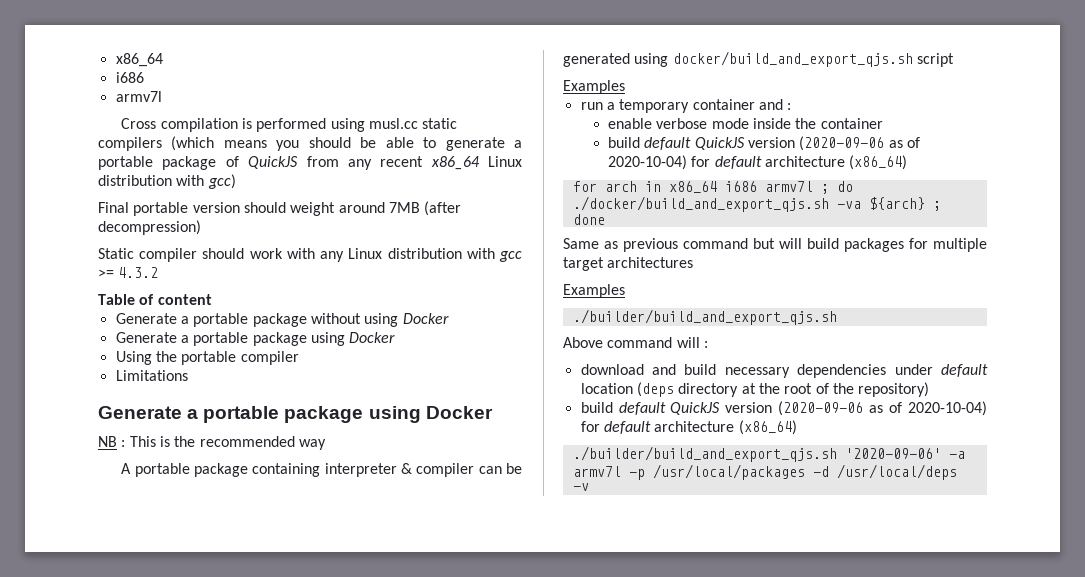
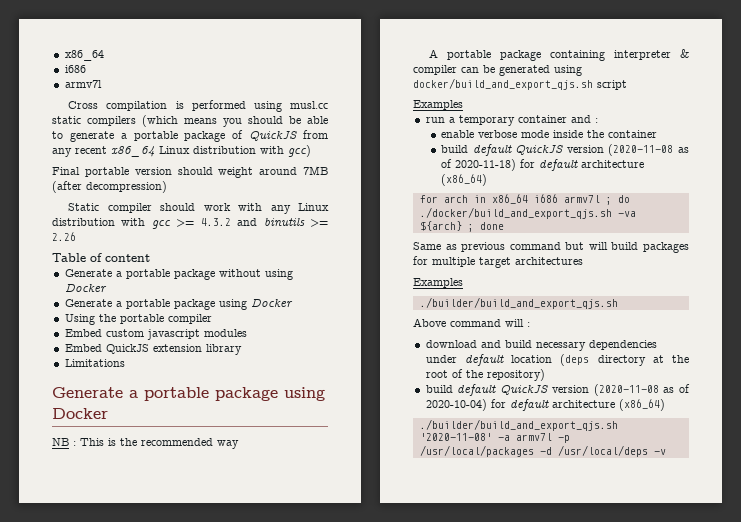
(159, 272) none -> [237,217,328,227] [52,232,76,241] and binutils >= 2.26
(299, 358) none -> [64,329,247,340] [64,344,242,355] // Embed custom javascript modules // Embed QuickJS extension library
[799,136,920,151] [608,155,688,170] (2020-09-06 as of 2020-10-04) -> [608,144,689,156] [441,159,517,171] (2020-11-08 as of 2020-11-18)
[778,401,864,416] (2020-09-06 -> [593,384,659,396] (2020-11-08
[844,448,941,459] '2020-09-06' -> [419,433,492,441] '2020-11-08'

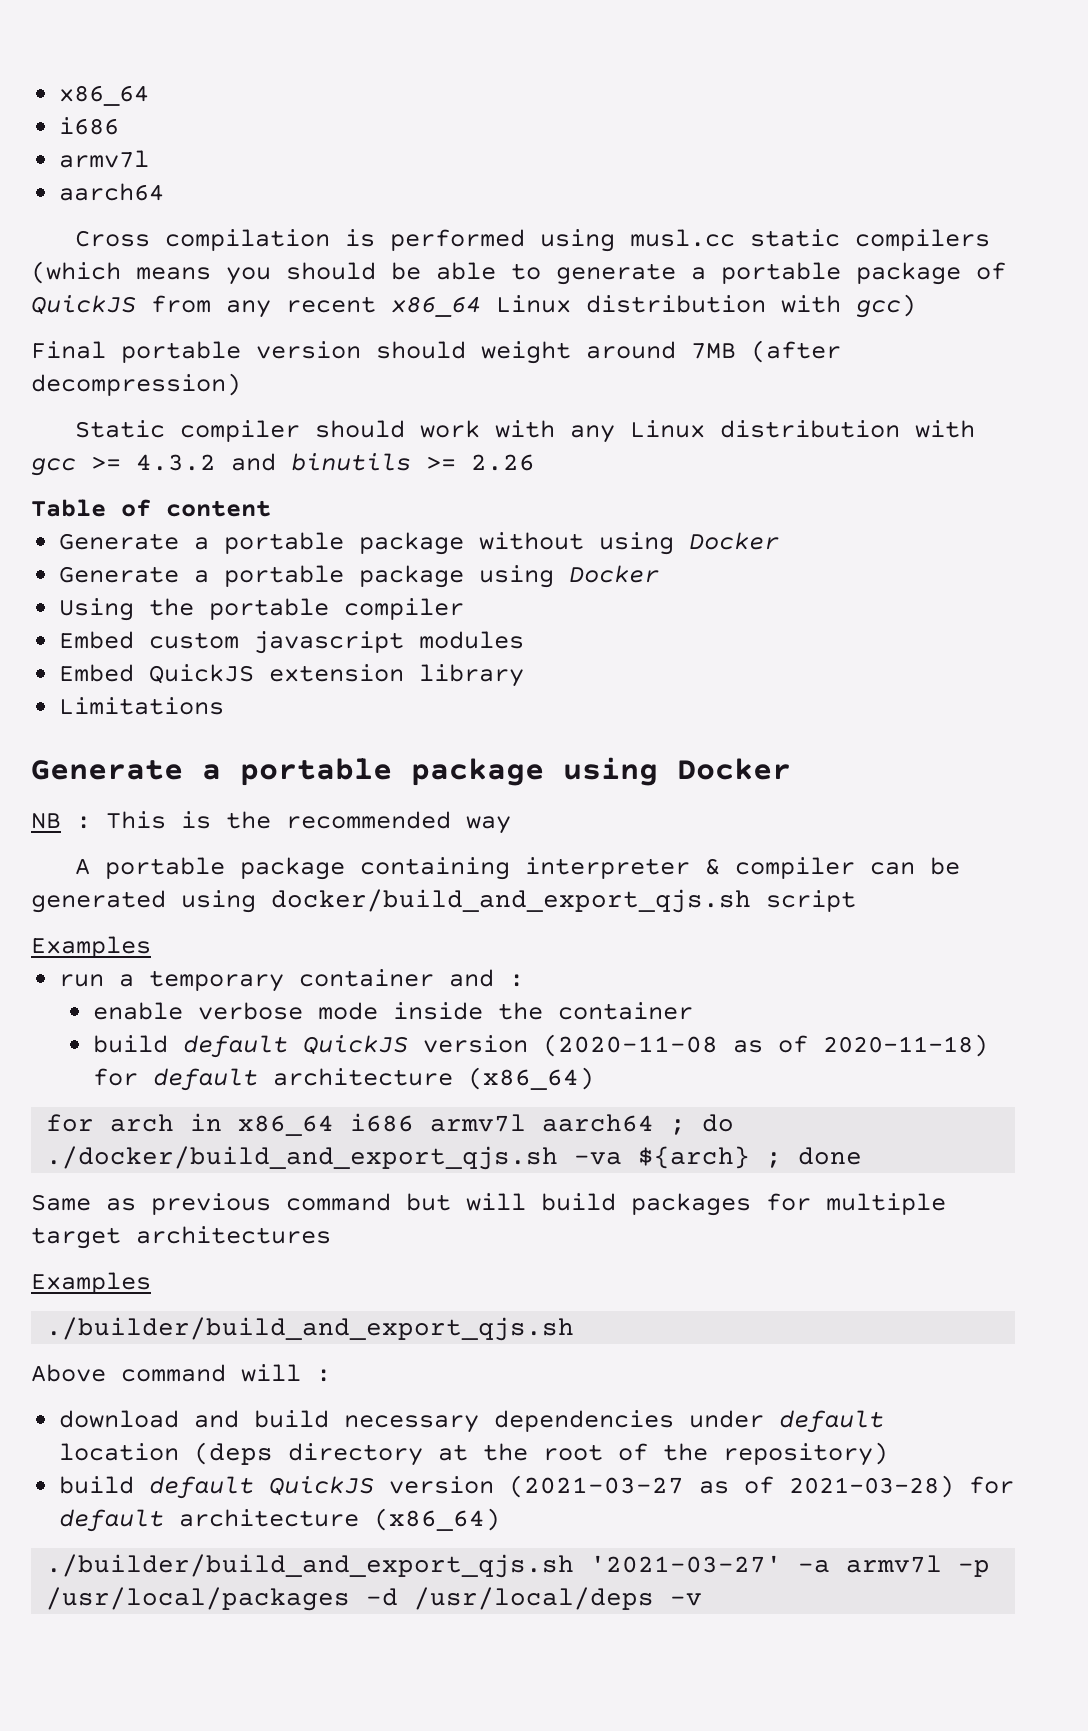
(102, 84) none -> [59,183,165,201] // aarch64
(600, 199) none -> [542,1114,655,1132] aarch64
[593,384,690,396] [425,399,487,411] (2020-11-08 as of 2020-10-04) -> [509,1475,955,1498] (2021-03-27 as of 2021-03-28)
[419,433,492,441] '2020-11-08' -> [590,1555,783,1573] '2021-03-27'

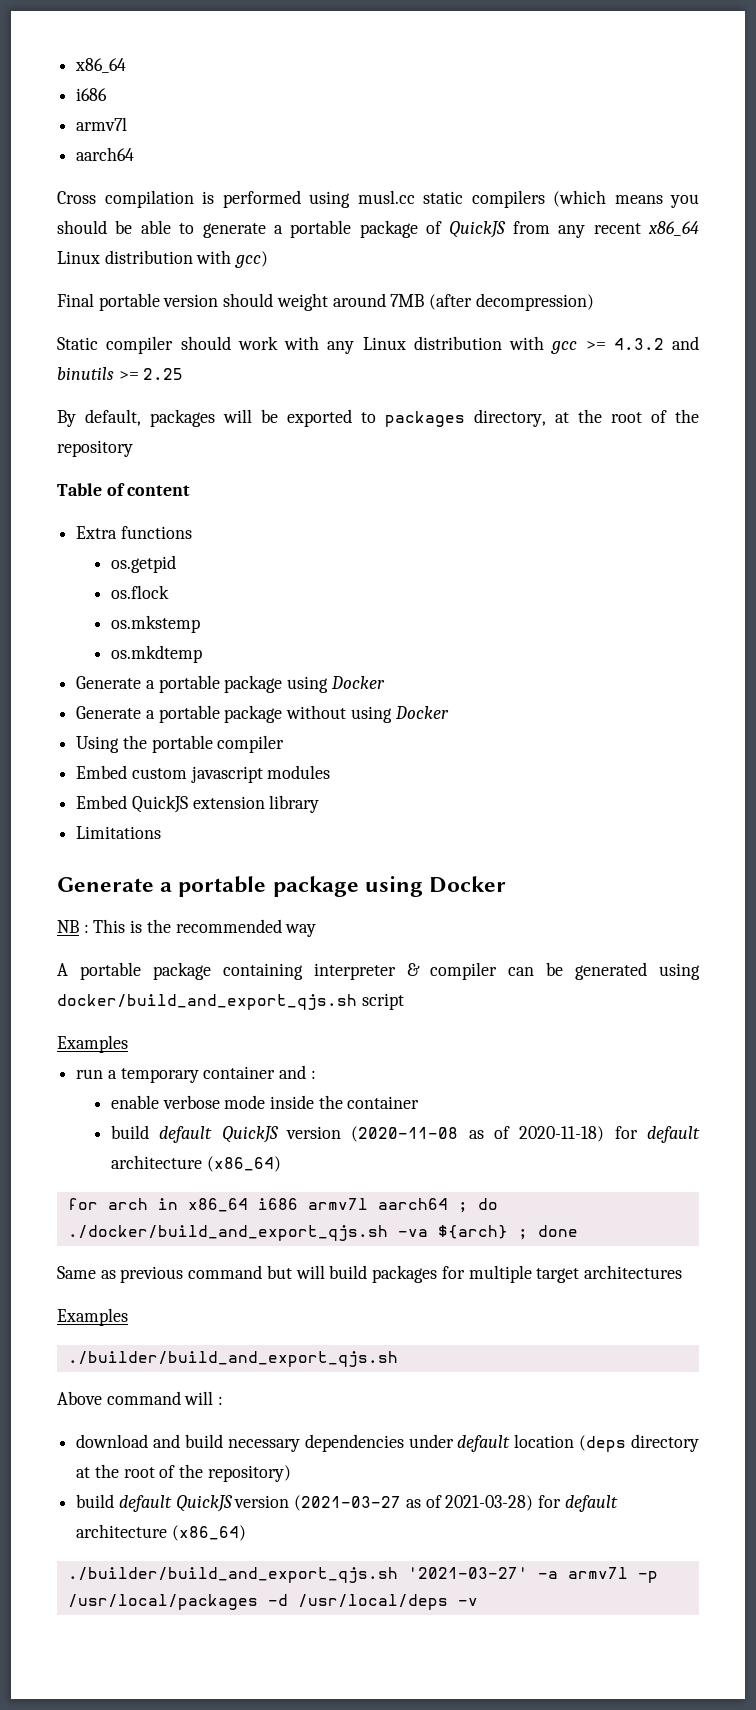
[471,454,535,471] [31,499,271,517] [59,532,585,555] 2.26 // Table of content // Generate a portable package without -> [143,368,184,380] [57,409,699,427] [57,440,133,457] [57,483,191,496] [76,526,192,539] [110,555,176,573] [110,585,169,599] [110,615,200,633] [110,645,202,663] [76,675,283,693] 2.25 // By default, packages will be exported to packages directory, at the root of the repository // Table of content // Extra functions // os.getpid // os.flock // os.mkstemp // os.mkdtemp // Generate a portable package
(465, 576) none -> [286,705,347,719] without

